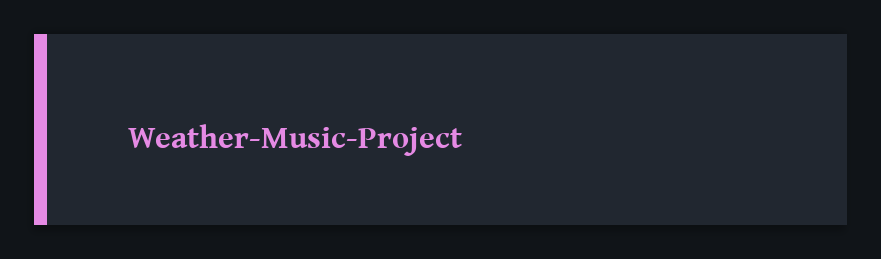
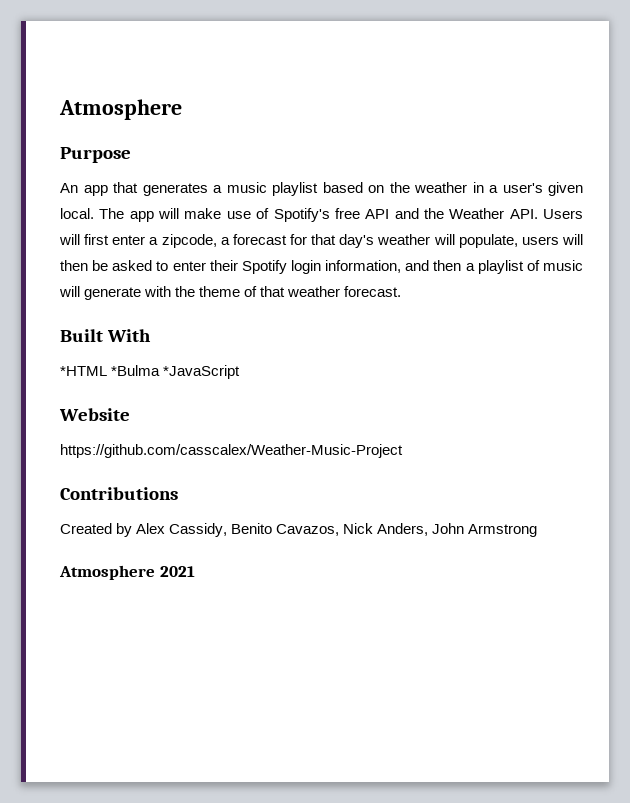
[128,124,462,156] Weather-Music-Project -> [59,99,182,120] [60,147,131,163] [60,182,583,196] [60,208,583,222] [59,234,584,248] [60,260,584,274] [59,286,402,300] [60,329,152,342] [60,365,241,379] [59,408,130,421] [60,444,403,458] [60,487,178,500] [60,523,538,537] [59,565,195,580] Atmosphere // Purpose // An app that generates a music playlist based on the weather in a user's given local. The app will make use of Spotify's free API and the Weather API. Users will first enter a zipcode, a forecast for that day's weather will populate, users will then be asked to enter their Spotify login information, and then a playlist of music will generate with the theme of that weather forecast. // Built With // *HTML *Bulma *JavaScript // Website // https://github.com/casscalex/Weather-Music-Project // Contributions // Created by Alex Cassidy, Benito Cavazos, Nick Anders, John Armstrong // Atmosphere 2021

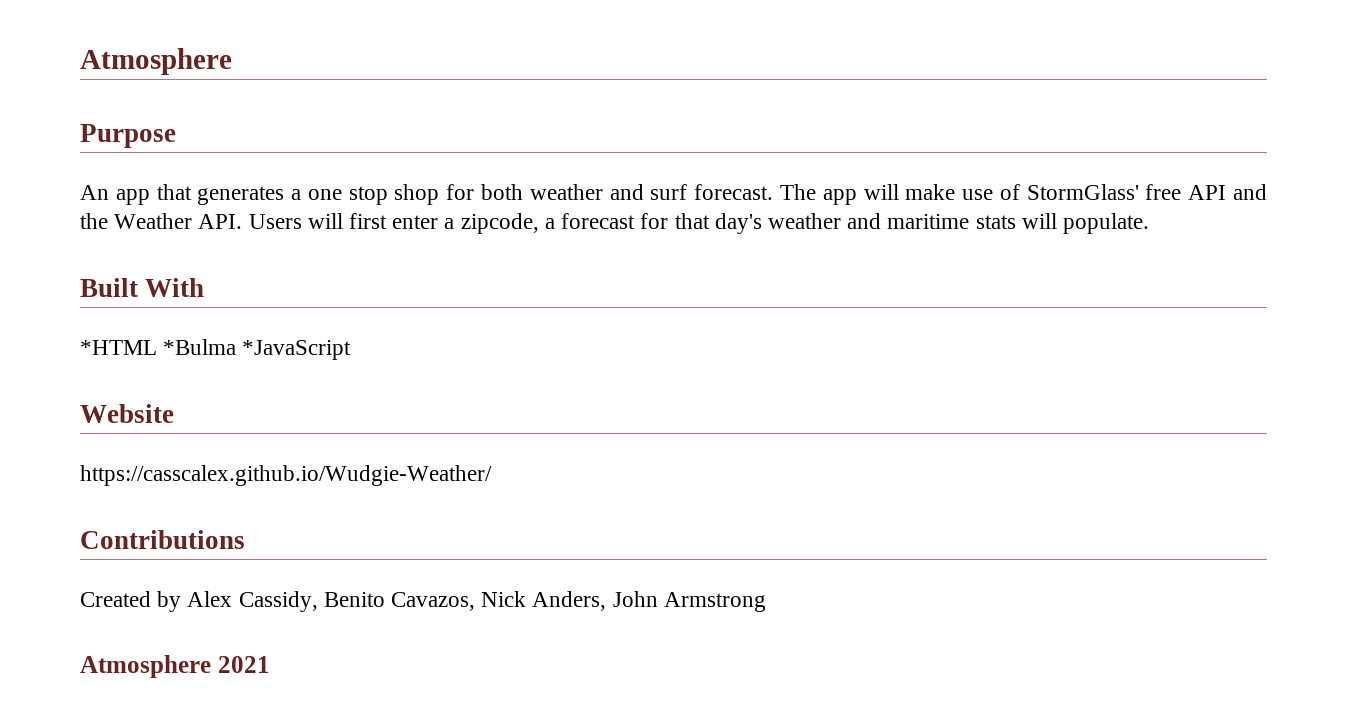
[226,182,583,196] [60,208,94,219] music playlist based on the weather in a user's given local. -> [307,184,774,205] one stop shop for both weather and surf forecast.
[273,208,330,222] Spotify's -> [1026,184,1139,200] StormGlass'
[433,234,584,248] [60,260,584,274] [59,286,402,300] will populate, users will then be asked to enter their Spotify login information, and then a playlist of music will generate with the theme of that weather forecast. -> [847,213,1149,234] and maritime stats will populate.
[60,444,403,458] https://github.com/casscalex/Weather-Music-Project -> [80,465,492,486] https://casscalex.github.io/Wudgie-Weather/

